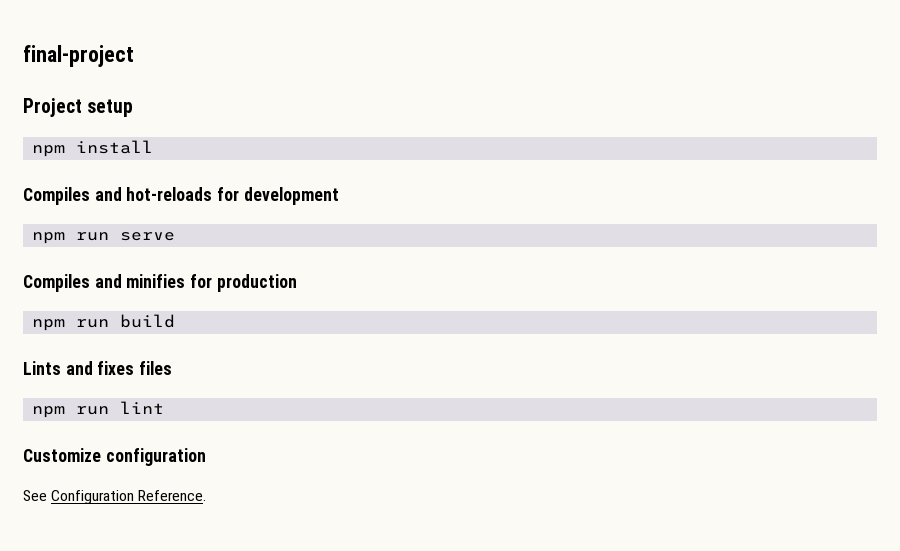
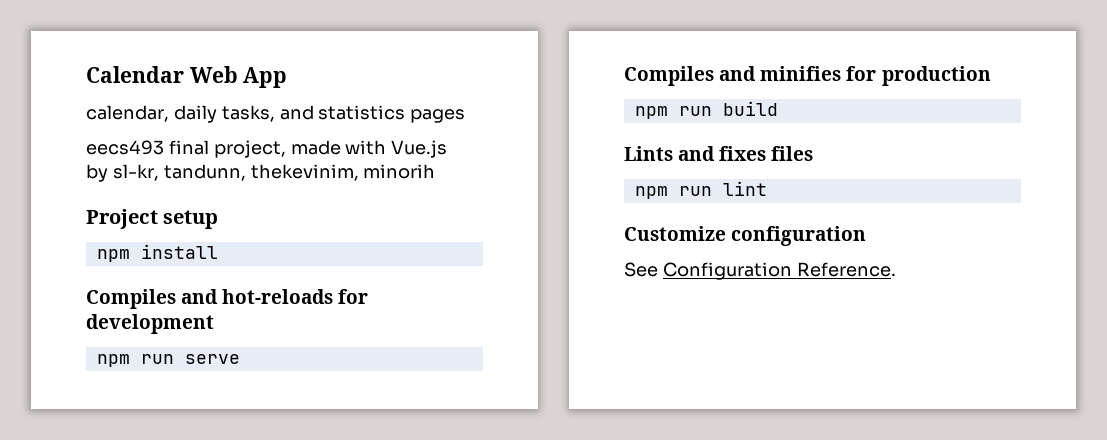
[23,45,134,67] final-project -> [86,66,288,88] [86,105,466,123] [86,140,448,158] [86,164,436,182] Calendar Web App // calendar, daily tasks, and statistics pages // eecs493 final project, made with Vue.js // by sl-kr, tandunn, thekevinim, minorih

